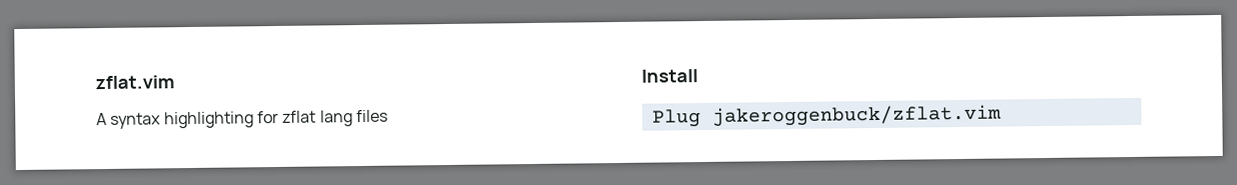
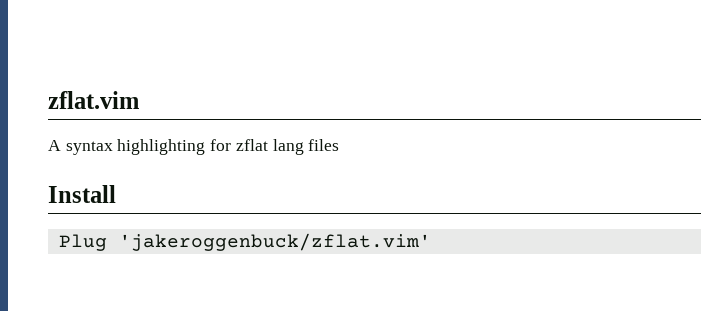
[711,104,1002,127] jakeroggenbuck/zflat.vim -> [118,233,431,251] 'jakeroggenbuck/zflat.vim'

